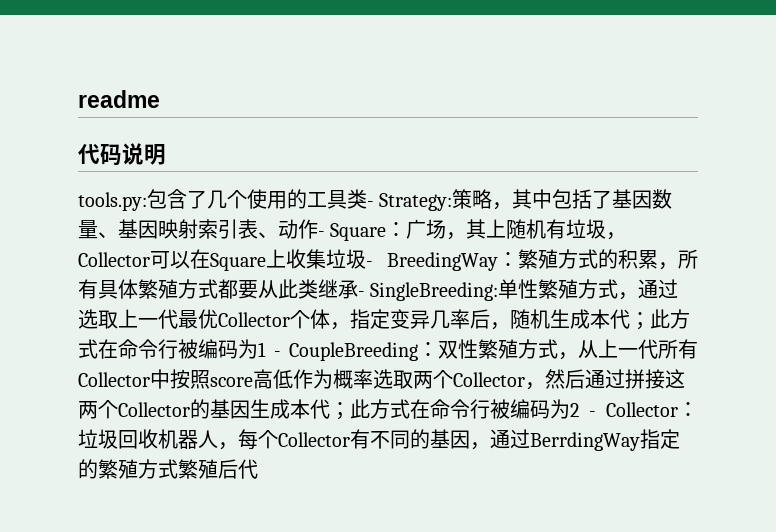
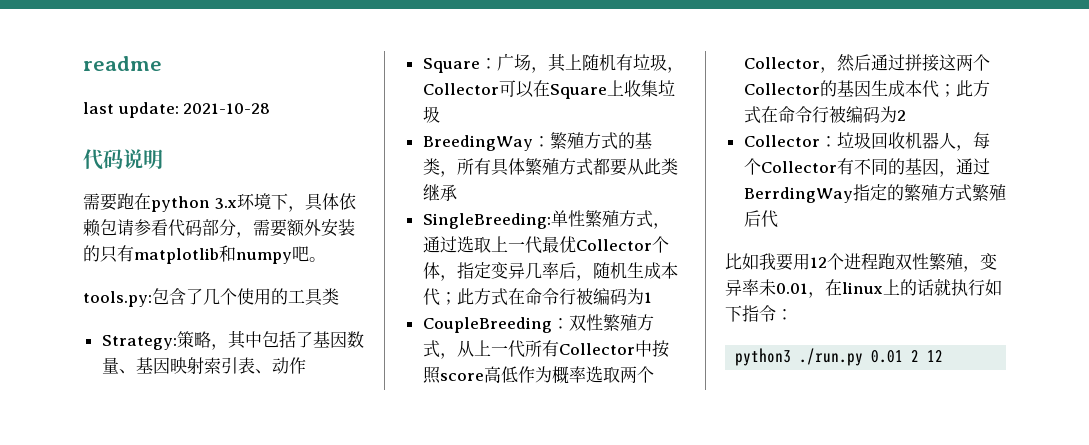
(160, 99) none -> [83,102,271,118] // last update: 2021-10-28
(166, 154) none -> [83,193,356,212] [83,219,355,238] [83,245,326,264] // 需要跑在python 3.x环境下，具体依赖包请参看代码部分，需要额外安装的只有matplotlib和numpy吧。
[367,201,374,207] - -> (339, 296) //
[318,231,325,237] - -> (306, 365) //
[366,261,373,267] - -> (440, 114) //
[618,249,658,269] 积累 -> [634,132,652,149] [422,158,440,175] 基类
[358,291,365,297] - -> (457, 192) //
[273,351,281,357] - -> (652, 297) //
[589,411,596,417] - -> (906, 115) //
(258, 469) none -> [725,253,997,272] [725,278,1002,298] [725,305,793,322] [735,348,944,366] // 比如我要用12个进程跑双性繁殖，变异率未0.01，在linux上的话就执行如下指令： // python3 ./run.py 0.01 2 12

